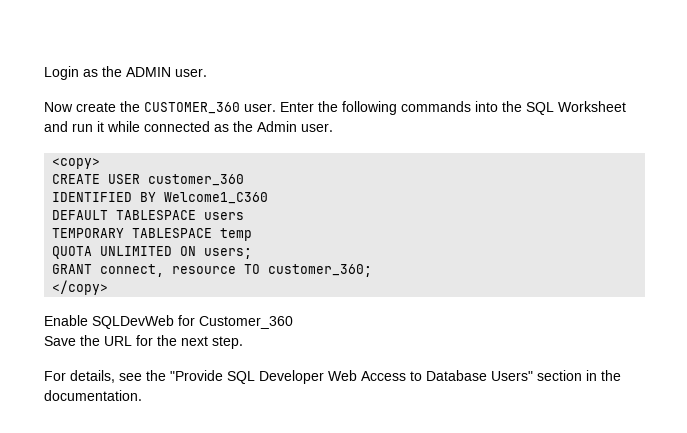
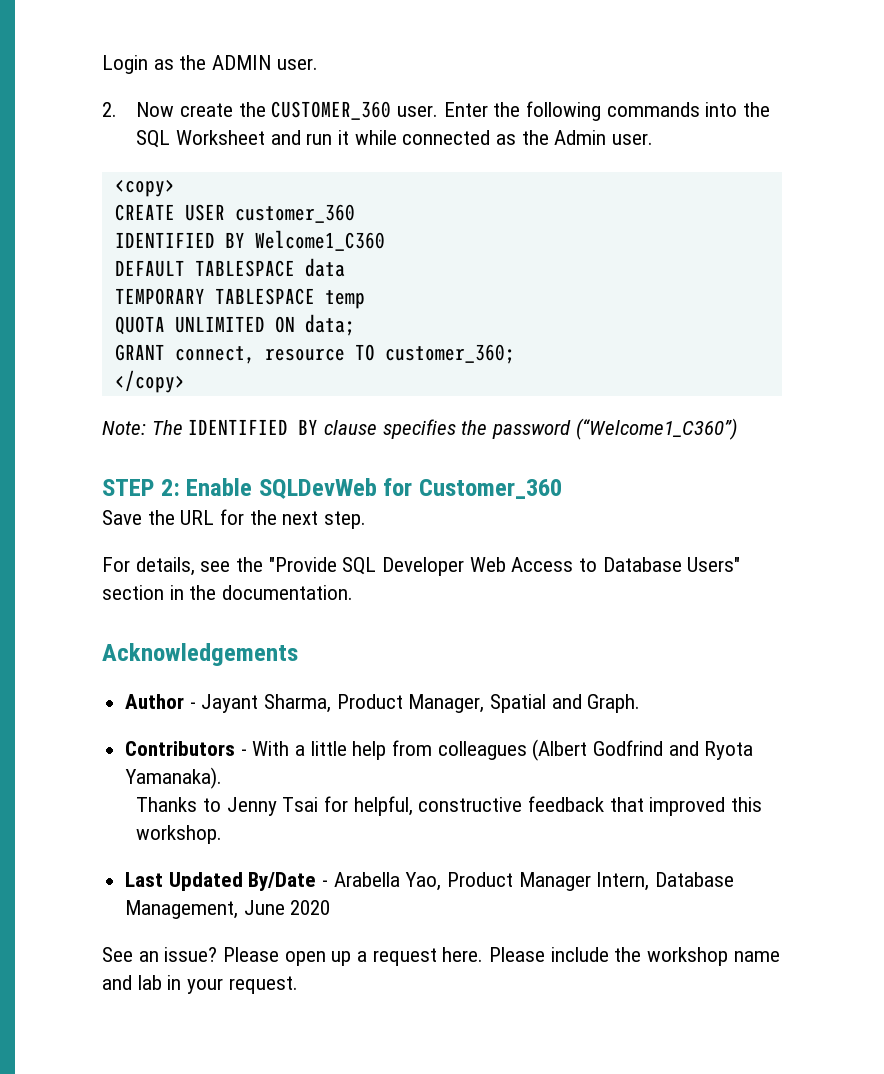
(207, 72) none -> [102,102,117,117] 2.
[204,212,245,220] users -> [304,258,345,277] data
[204,248,253,259] users; -> [304,314,355,336] data;
(109, 287) none -> [102,418,737,440] [102,479,180,496] Note: The IDENTIFIED BY clause specifies the password (“Welcome1_C360”) // STEP 2:
(142, 395) none -> [102,643,298,666] [125,694,641,713] [125,739,754,761] [125,767,223,789] [136,796,763,816] [136,825,223,844] [125,872,735,891] [125,900,331,919] [102,947,780,966] [102,975,298,994] // Acknowledgements // Author - Jayant Sharma, Product Manager, Spatial and Graph. // Contributors - With a little help from colleagues (Albert Godfrind and Ryota Yamanaka). // Thanks to Jenny Tsai for helpful, constructive feedback that improved this workshop. // Last Updated By/Date - Arabella Yao, Product Manager Intern, Database Management, June 2020 // See an issue? Please open up a request here. Please include the workshop name and lab in your request.

